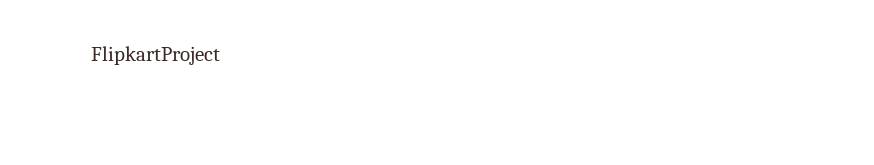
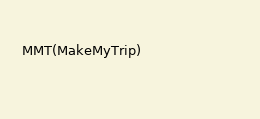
[91,46,220,65] FlipkartProject -> [22,44,141,58] MMT(MakeMyTrip)

